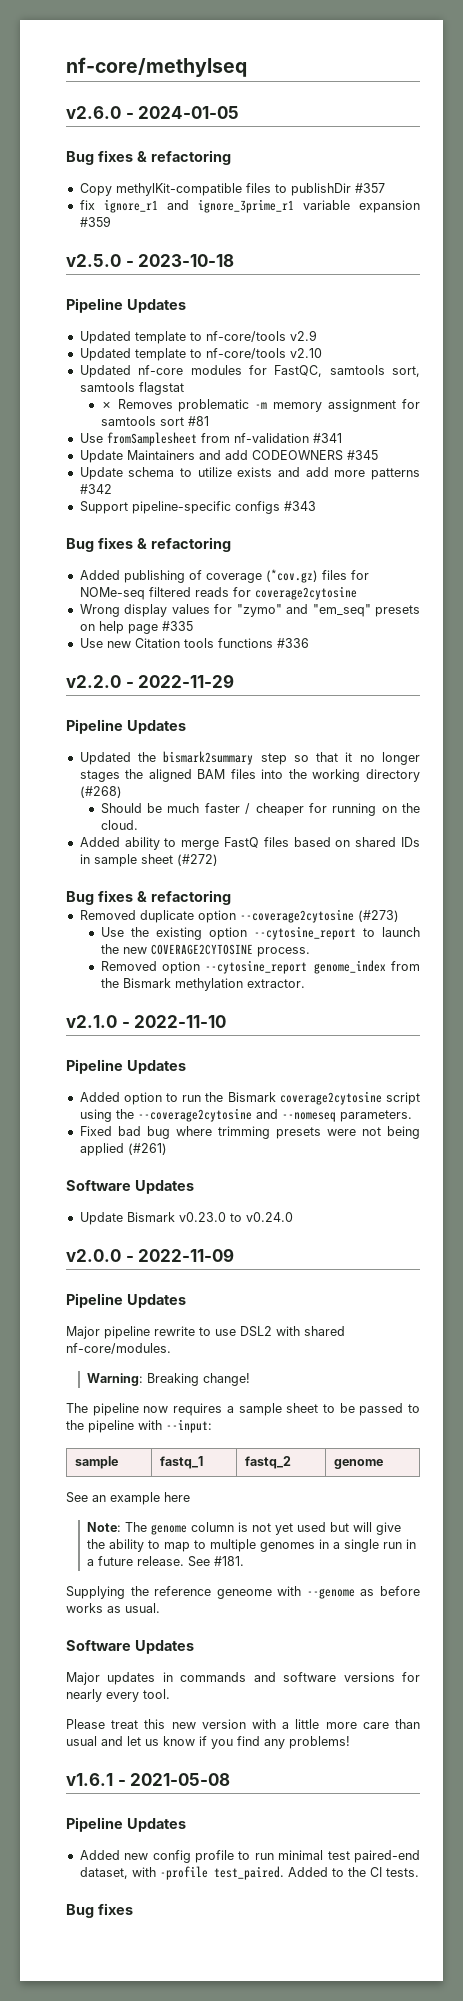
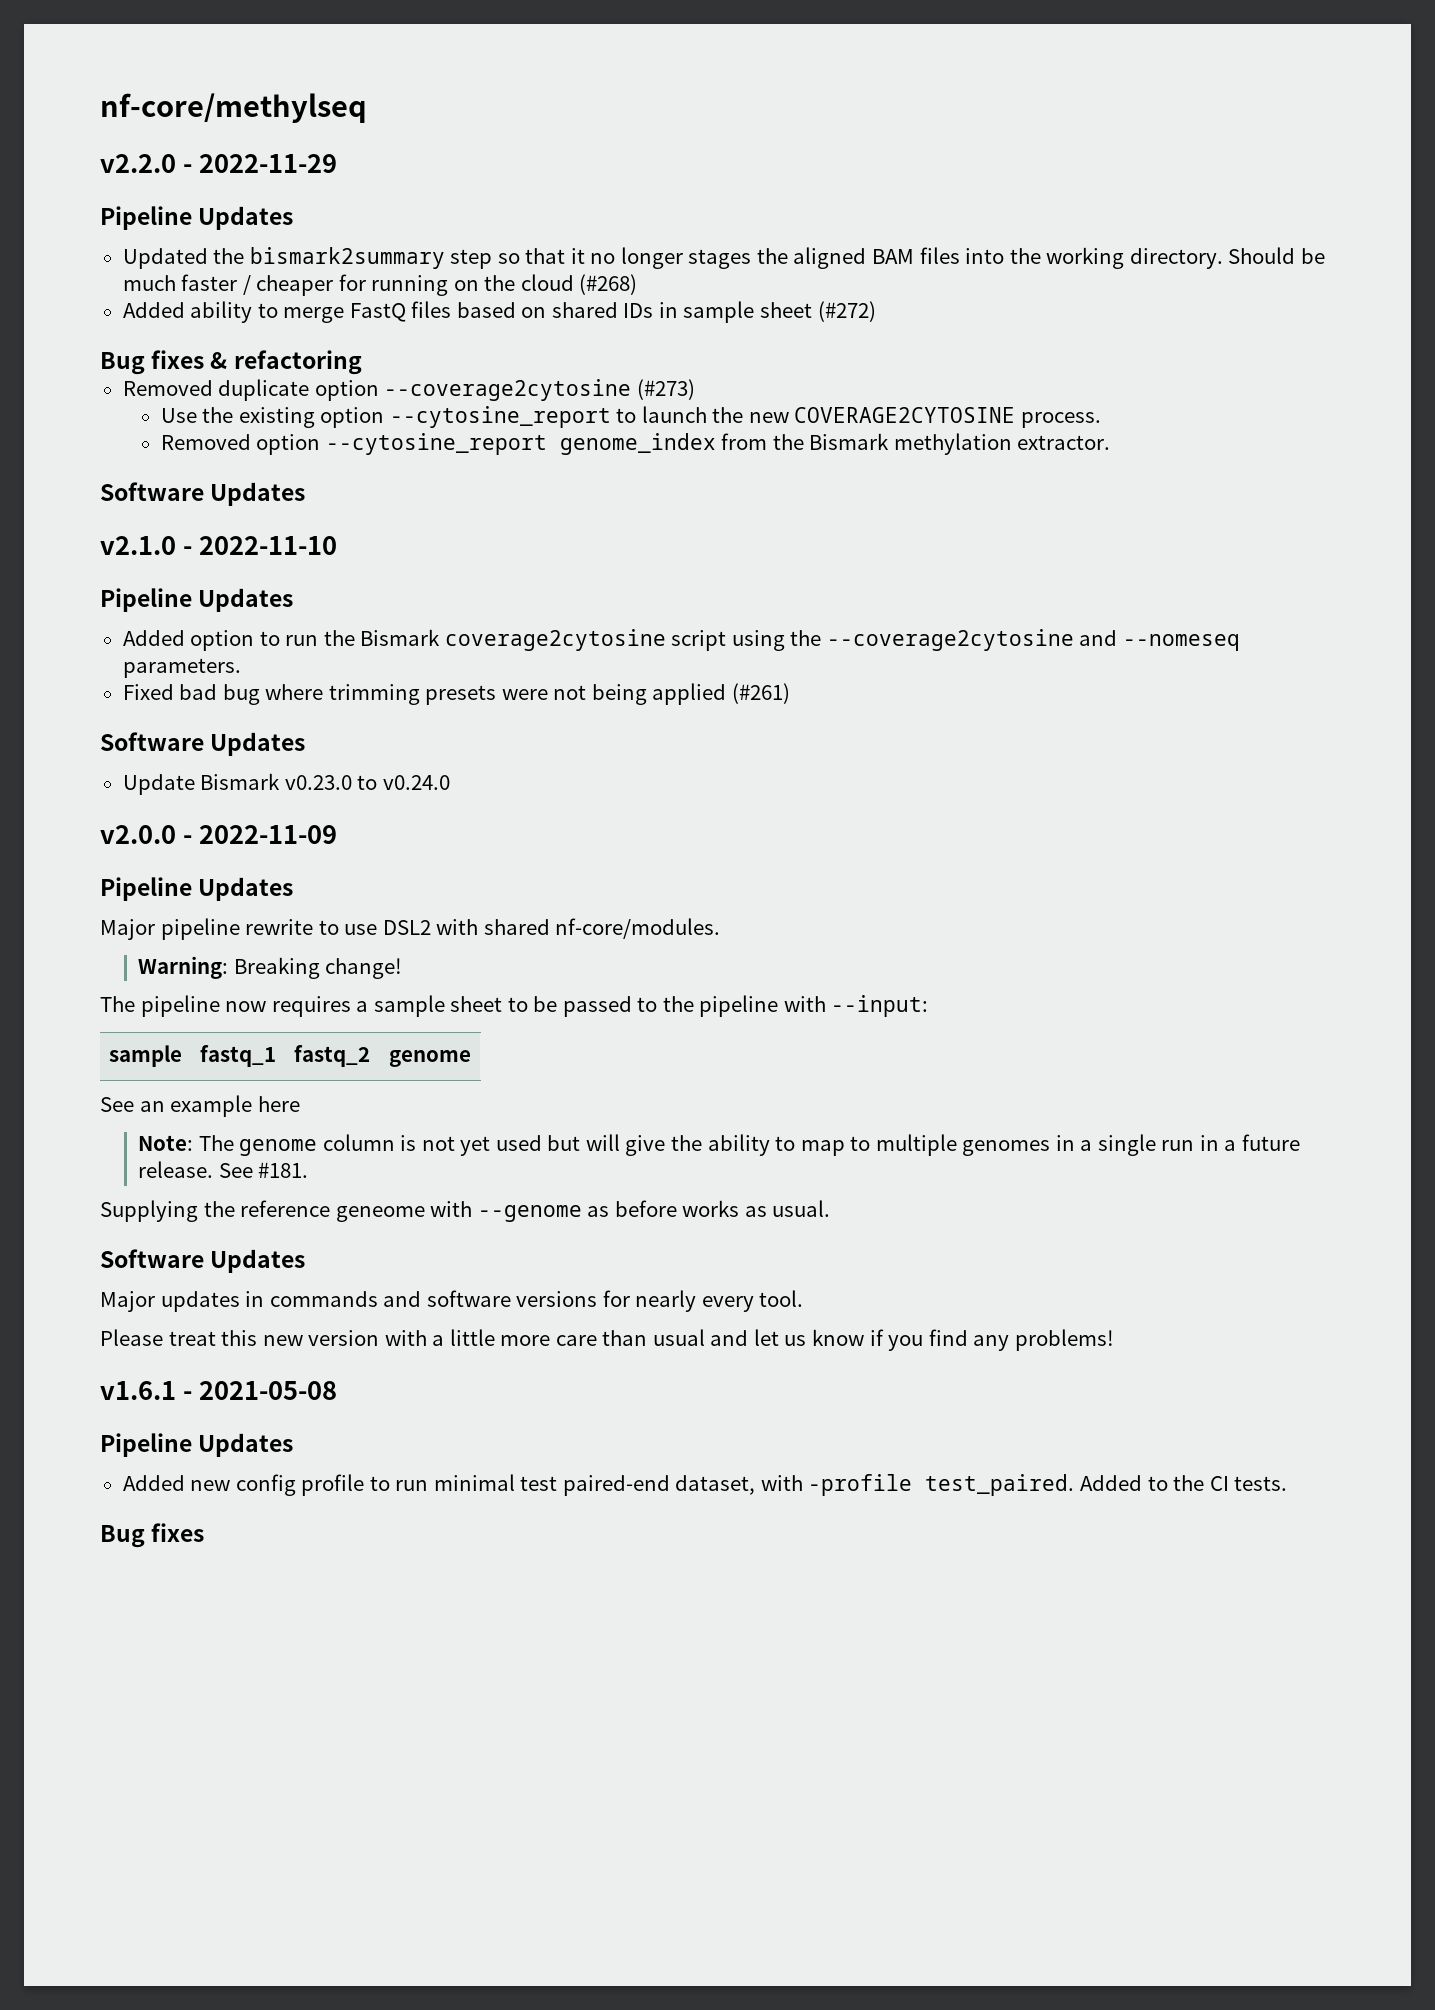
[66,106,240,119] [66,150,231,165] [79,183,385,196] [79,199,421,213] [79,216,111,227] [66,254,235,267] [66,298,186,313] [79,330,317,344] [79,348,322,361] [79,365,420,378] [79,382,184,395] [100,399,421,412] [100,416,209,426] [79,432,342,446] [79,450,378,463] [79,467,420,480] [79,484,112,494] [79,501,316,514] [66,537,231,552] [79,569,369,583] [79,586,357,600] [79,604,421,617] [79,621,193,634] [79,638,309,648] // v2.6.0 - 2024-01-05 // Bug fixes & refactoring // Copy methylKit-compatible files to publishDir #357 // fix ignore_r1 and ignore_3prime_r1 variable expansion #359 // v2.5.0 - 2023-10-18 // Pipeline Updates // Updated template to nf-core/tools v2.9 // Updated template to nf-core/tools v2.10 // Updated nf-core modules for FastQC, samtools sort, samtools flagstat // ✗ Removes problematic -m memory assignment for samtools sort #81 // Use fromSamplesheet from nf-validation #341 // Update Maintainers and add CODEOWNERS #345 // Update schema to utilize exists and add more patterns #342 // Support pipeline-specific configs #343 // Bug fixes & refactoring // Added publishing of coverage (*cov.gz) files for NOMe-seq filtered reads for coverage2cytosine // Wrong display values for "zymo" and "em_seq" presets on help page #335 // Use new Citation tools functions #336 -> (367, 108) none
[366,769,420,782] [79,786,122,798] directory (#268) // -> [1129,248,1223,269] directory.
[100,820,138,830] cloud. -> [520,274,638,295] cloud (#268)
(305, 983) none -> [100,482,306,506] // Software Updates

